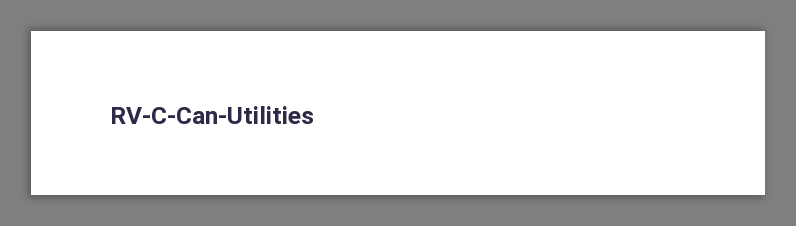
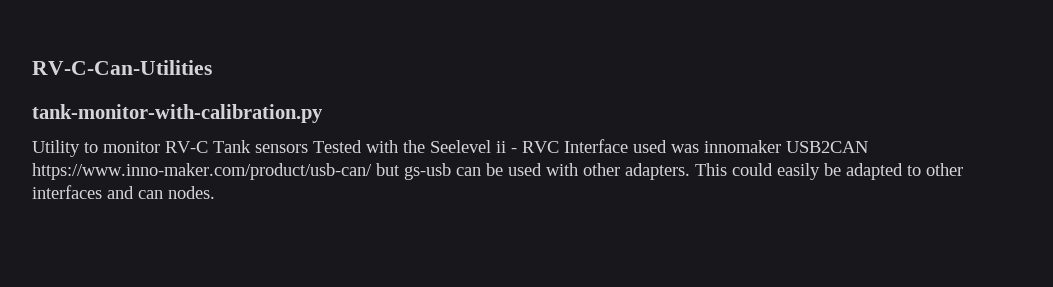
(314, 115) none -> [32,104,323,123] [32,139,868,157] [32,163,963,180] [32,185,215,199] // tank-monitor-with-calibration.py // Utility to monitor RV-C Tank sensors Tested with the Seelevel ii - RVC Interface used was innomaker USB2CAN https://www.inno-maker.com/product/usb-can/ but gs-usb can be used with other adapters. This could easily be adapted to other interfaces and can nodes.

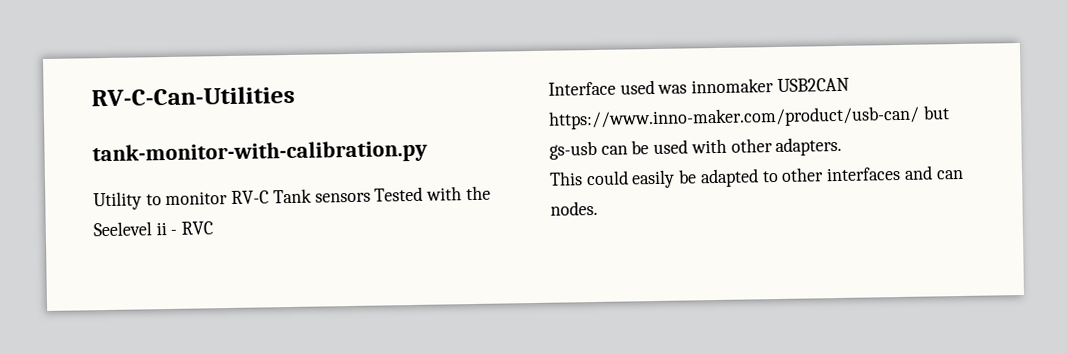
(559, 147) none -> (214, 228) //
(690, 171) none -> (843, 146) //

